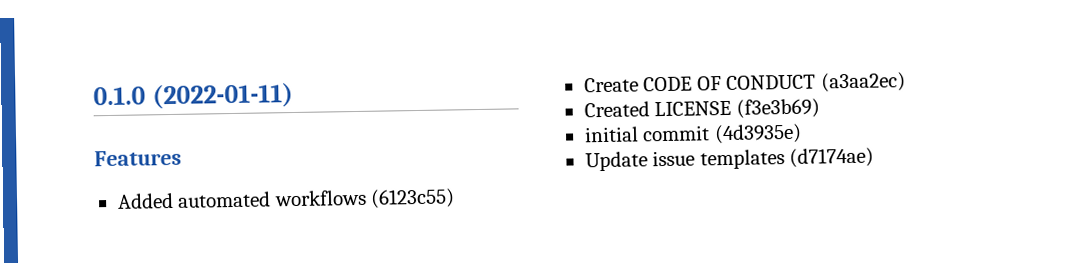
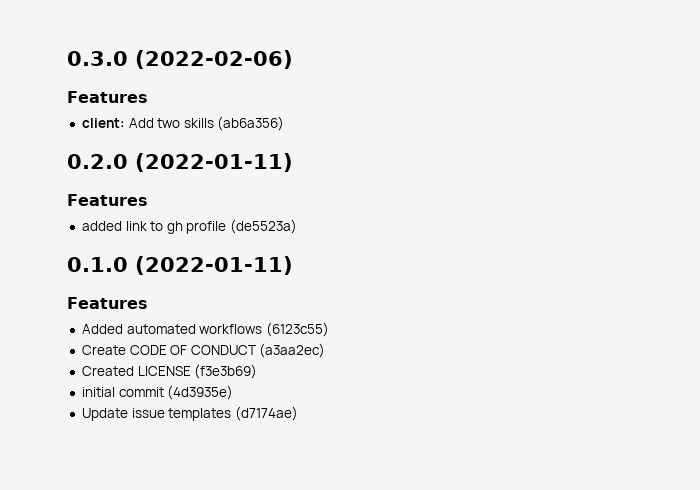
(93, 96) none -> [67,50,293,69] [67,91,148,103] [81,116,285,131] [67,153,293,172] [67,194,148,206] [81,219,298,234] 0.3.0 (2022-02-06) // Features // client: Add two skills (ab6a356) // 0.2.0 (2022-01-11) // Features // added link to gh profile (de5523a) //

